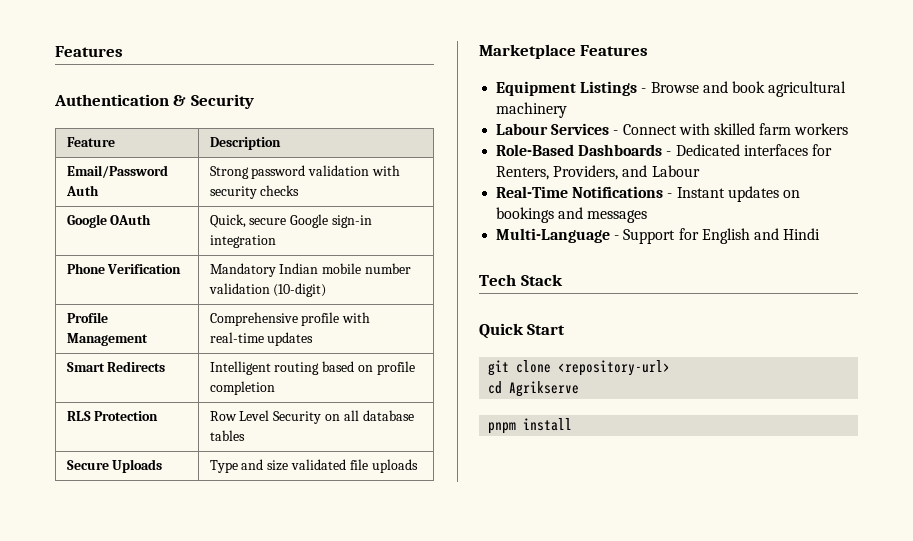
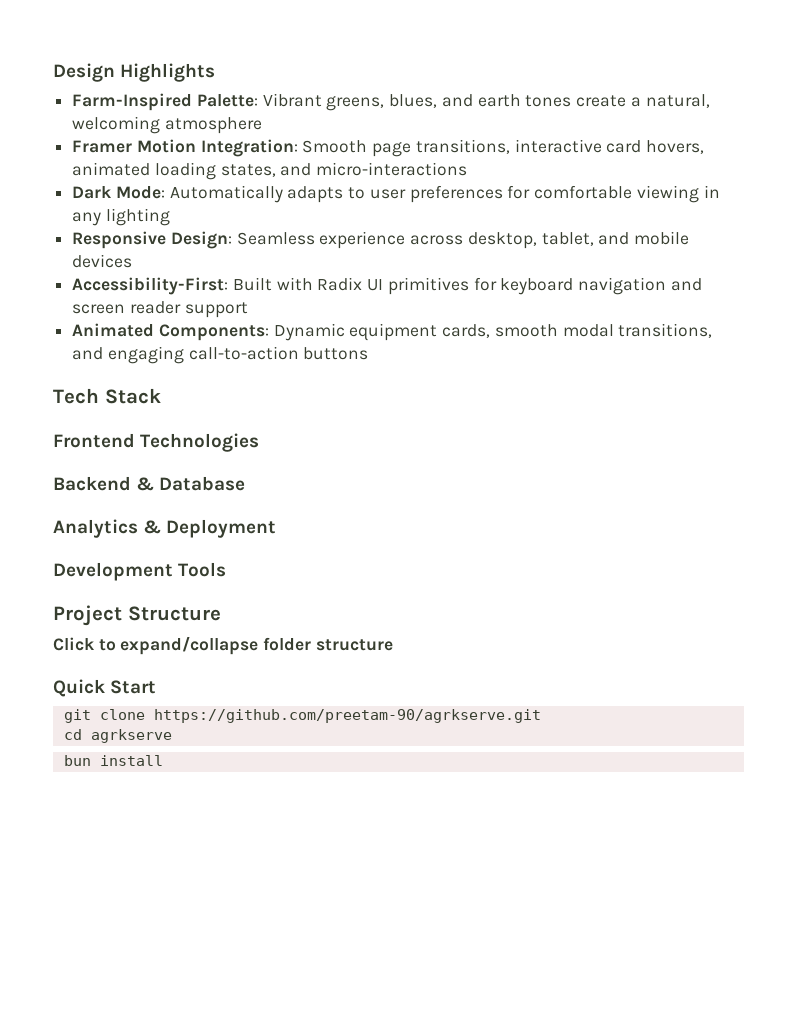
[55,46,123,57] [54,94,254,109] [66,137,115,147] [209,137,281,150] [66,165,168,178] [65,185,99,196] [209,165,400,179] [209,185,300,199] [66,214,152,228] [209,214,372,228] [209,235,276,248] [66,263,182,274] [209,263,411,277] [208,283,327,297] [66,312,108,323] [66,333,148,346] [209,312,371,326] [209,332,314,346] [66,361,166,372] [209,361,415,375] [209,381,275,395] [66,411,159,421] [209,410,414,424] [209,430,245,441] [66,459,163,473] [209,459,418,473] [479,44,649,59] [496,81,847,97] [496,102,568,118] [496,123,849,135] [496,144,832,156] [496,165,700,180] [496,186,800,202] [496,207,648,223] [496,228,821,244] [479,274,563,286] Features // Authentication & Security // Feature | Description // Email/Password Auth | Strong password validation with security checks // Google OAuth | Quick, secure Google sign-in integration // Phone Verification | Mandatory Indian mobile number validation (10-digit) // Profile Management | Comprehensive profile with real-time updates // Smart Redirects | Intelligent routing based on profile completion // RLS Protection | Row Level Security on all database tables // Secure Uploads | Type and size validated file uploads // Marketplace Features // Equipment Listings - Browse and book agricultural machinery // Labour Services - Connect with skilled farm workers // Role-Based Dashboards - Dedicated interfaces for Renters, Providers, and Labour // Real-Time Notifications - Instant updates on bookings and messages // Multi-Language - Support for English and Hindi // Tech Stack -> [53,63,216,82] [72,93,710,111] [72,116,262,134] [72,139,705,157] [72,162,468,180] [72,185,720,203] [72,208,170,226] [72,231,690,249] [72,254,133,268] [72,277,702,295] [72,301,248,318] [72,323,713,341] [72,346,369,364] [53,388,161,404] [53,433,260,452] [53,476,246,491] [53,519,277,538] [53,562,227,581] [53,605,221,626] [53,636,393,655] Design Highlights // Farm-Inspired Palette: Vibrant greens, blues, and earth tones create a natural, welcoming atmosphere // Framer Motion Integration: Smooth page transitions, interactive card hovers, animated loading states, and micro-interactions // Dark Mode: Automatically adapts to user preferences for comfortable viewing in any lighting // Responsive Design: Seamless experience across desktop, tablet, and mobile devices // Accessibility-First: Built with Radix UI primitives for keyboard navigation and screen reader support // Animated Components: Dynamic equipment cards, smooth modal transitions, and engaging call-to-action buttons // Tech Stack // Frontend Technologies // Backend & Database // Analytics & Deployment // Development Tools // Project Structure // Click to expand/collapse folder structure
[558,360,671,376] <repository-url> -> [153,709,541,723] https://github.com/preetam-90/agrkserve.git
[509,381,580,397] [488,422,517,434] Agrikserve // pnpm -> [90,729,172,743] [63,755,91,766] agrkserve // bun

